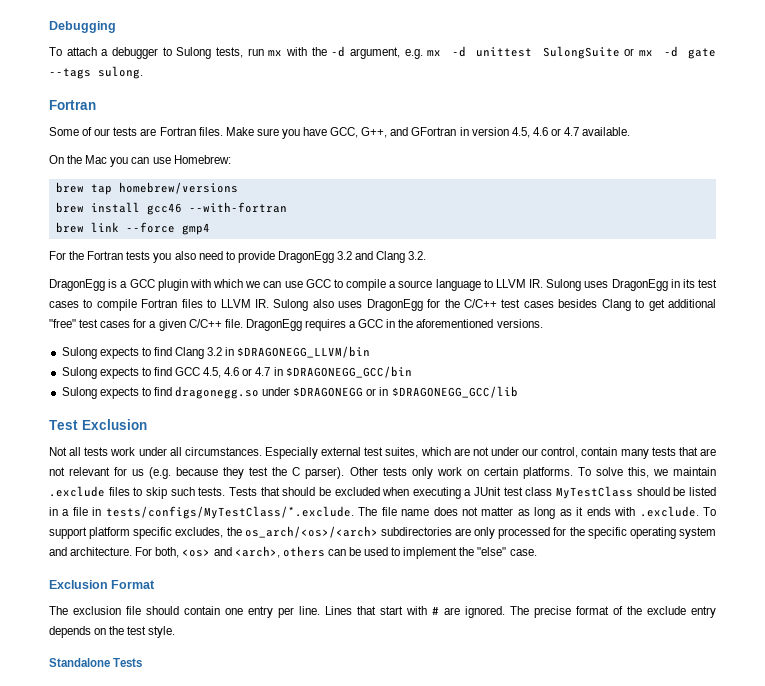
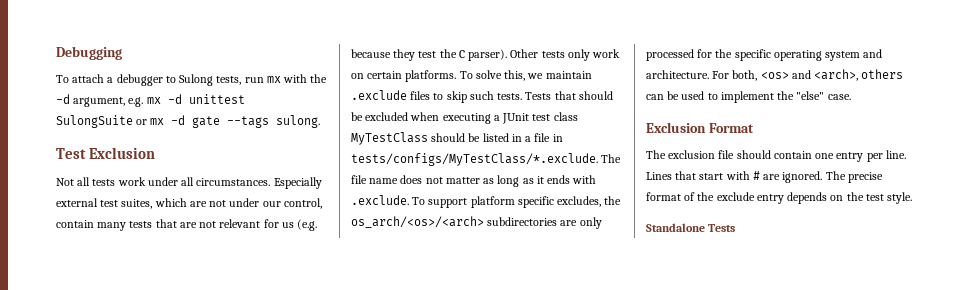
[49,100,96,110] [49,127,631,139] [49,155,231,167] [55,182,238,195] [55,202,287,215] [55,222,210,235] [49,251,427,263] [49,279,717,291] [49,299,717,311] [49,319,543,331] [61,346,371,359] [61,366,412,379] [61,386,518,399] // Fortran // Some of our tests are Fortran files. Make sure you have GCC, G++, and GFortran in version 4.5, 4.6 or 4.7 available. // On the Mac you can use Homebrew: // brew tap homebrew/versions // brew install gcc46 --with-fortran // brew link --force gmp4 // For the Fortran tests you also need to provide DragonEgg 3.2 and Clang 3.2. // DragonEgg is a GCC plugin with which we can use GCC to compile a source language to LLVM IR. Sulong uses DragonEgg in its test cases to compile Fortran files to LLVM IR. Sulong also uses DragonEgg for the C/C++ test cases besides Clang to get additional "free" test cases for a given C/C++ file. DragonEgg requires a GCC in the aforementioned versions. // Sulong expects to find Clang 3.2 in $DRAGONEGG_LLVM/bin // Sulong expects to find GCC 4.5, 4.6 or 4.7 in $DRAGONEGG_GCC/bin // Sulong expects to find dragonegg.so under $DRAGONEGG or in $DRAGONEGG_GCC/lib -> (321, 121) none

